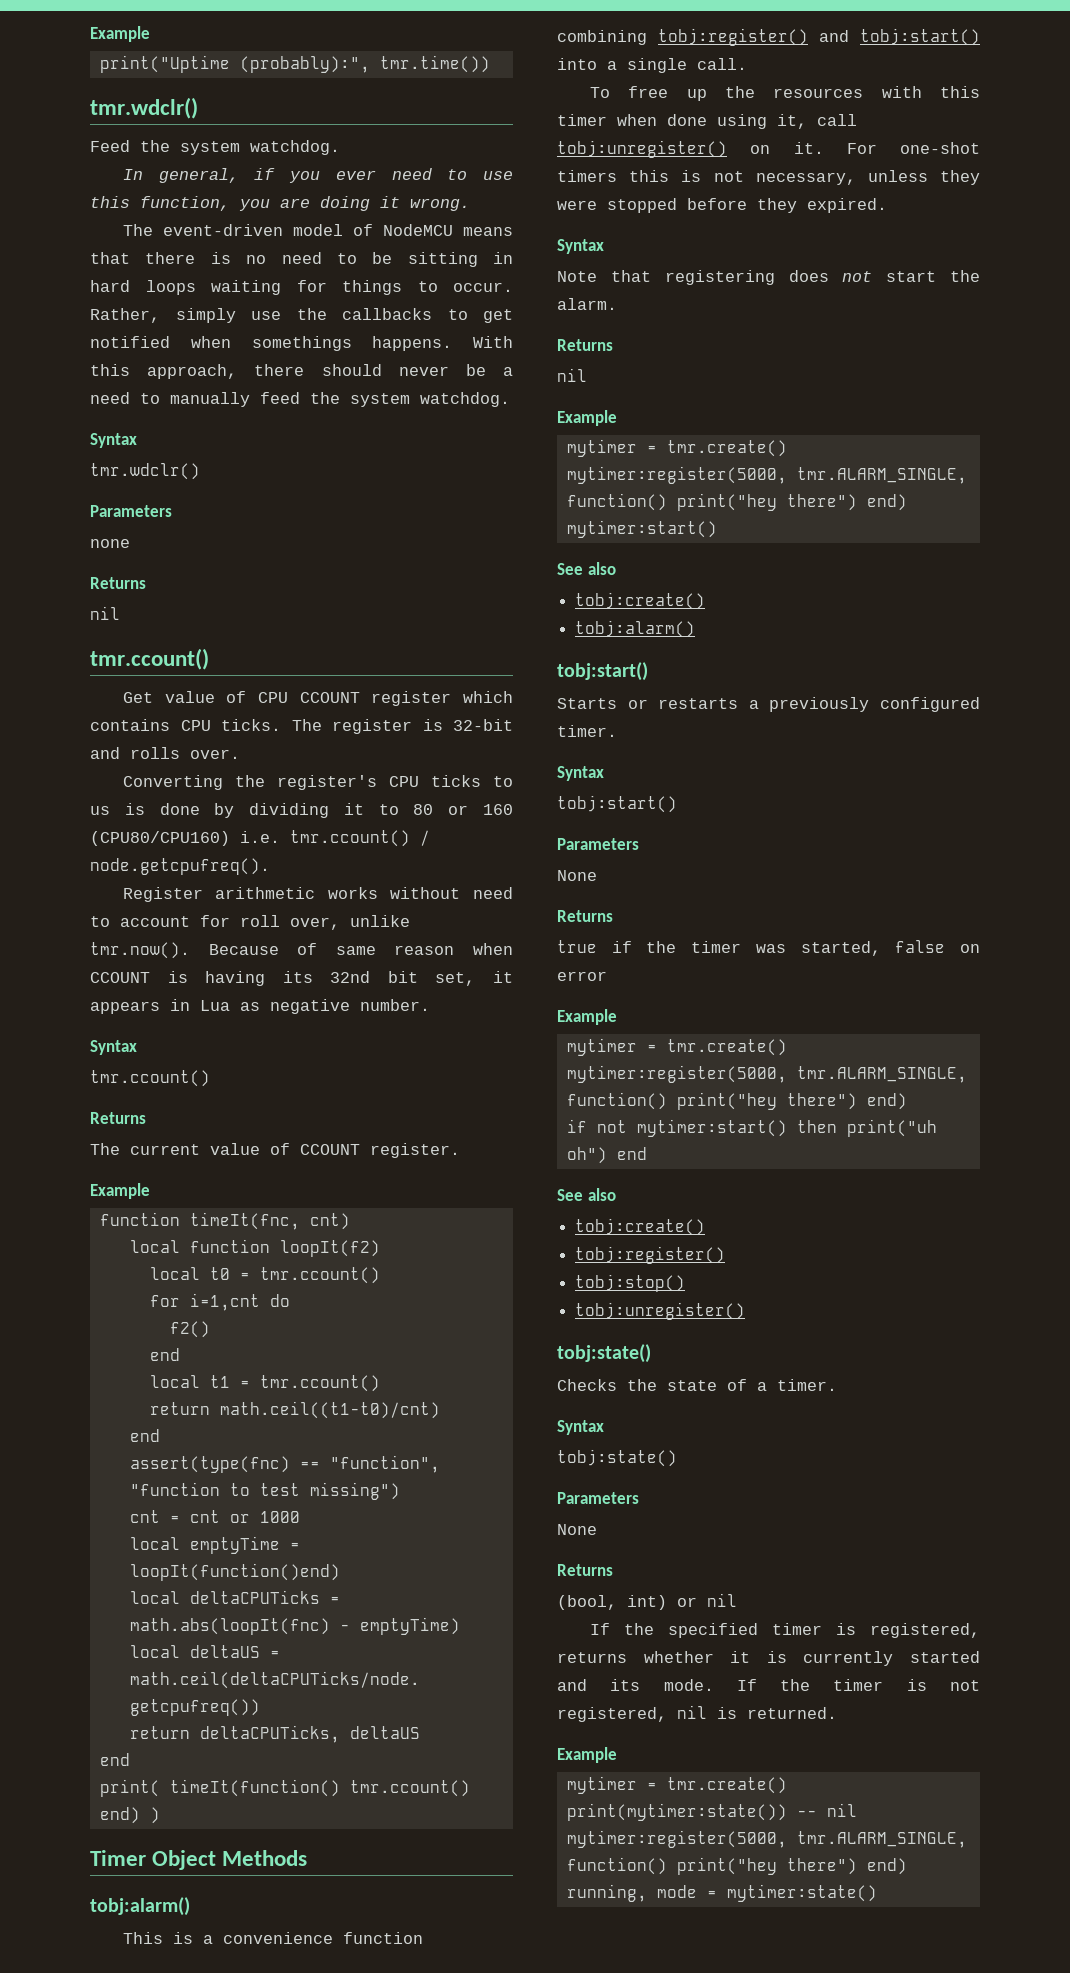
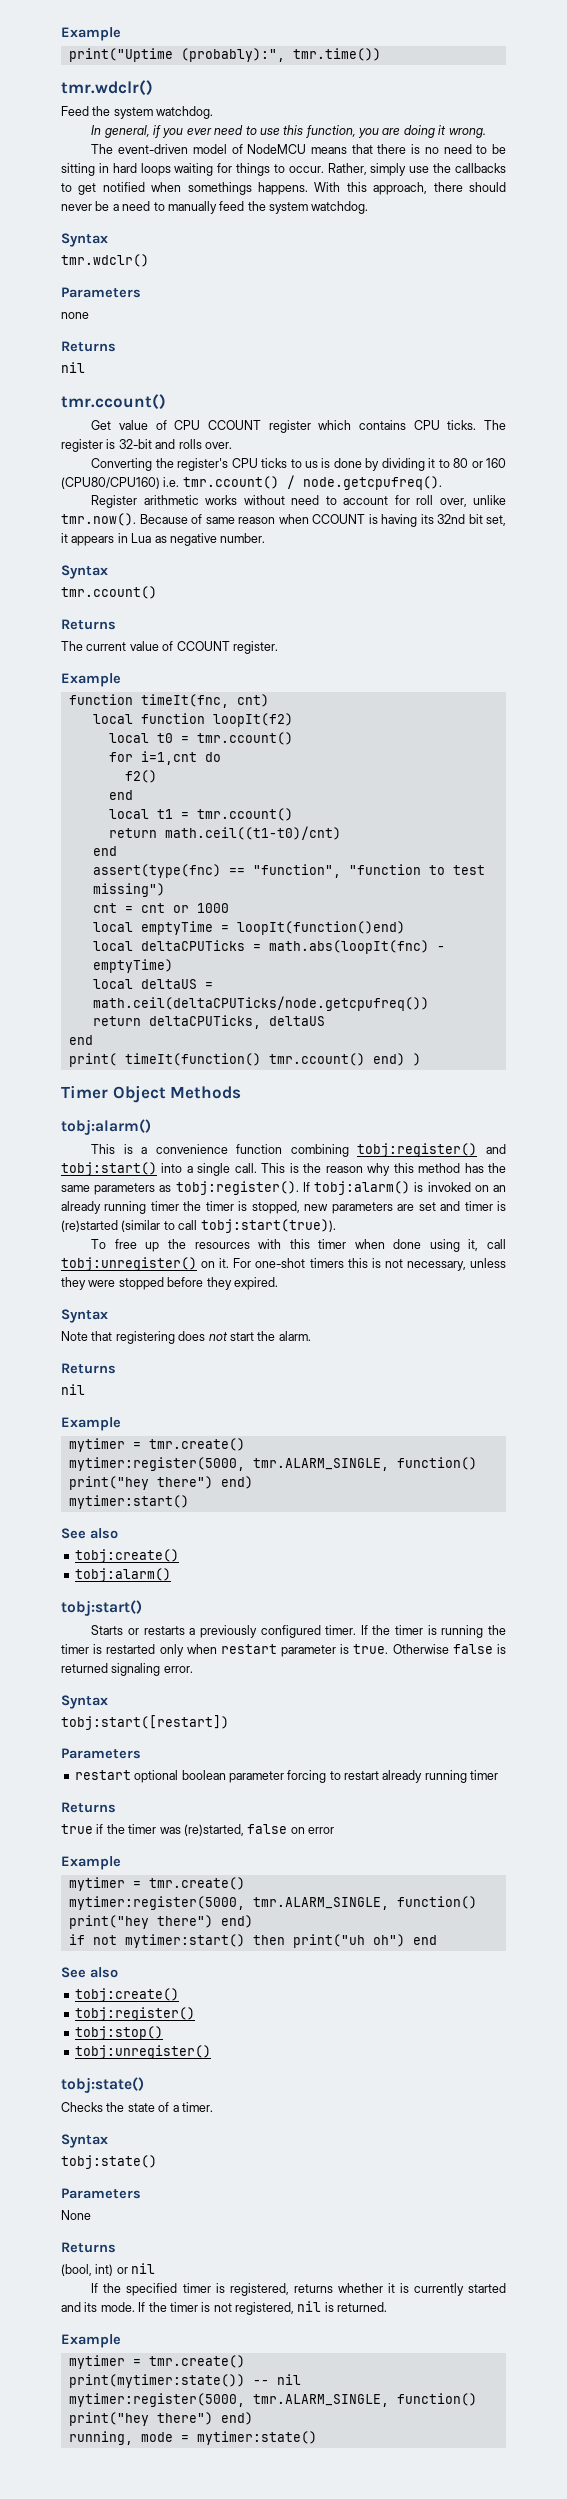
(747, 64) none -> [261,1163,506,1176] [61,1181,507,1195] [61,1201,506,1214] [61,1219,336,1233] This is the reason why this method has the same parameters as tobj:register(). If tobj:alarm() is invoked on an already running timer the timer is stopped, new parameters are set and timer is (re)started (similar to call tobj:start(true)).
[557,766,604,781] [557,795,677,813] [557,838,639,850] [557,870,597,881] // Syntax // tobj:start() // Parameters // None -> [360,1625,506,1638] [61,1644,507,1657] [61,1663,193,1676] [61,1695,108,1709] [61,1715,229,1730] [61,1748,141,1759] [74,1770,499,1783] If the timer is running the timer is restarted only when restart parameter is true. Otherwise false is returned signaling error. // Syntax // tobj:start([restart]) // Parameters // restart optional boolean parameter forcing to restart already running timer
[800,941,881,956] started, -> [183,1824,244,1836] (re)started,

